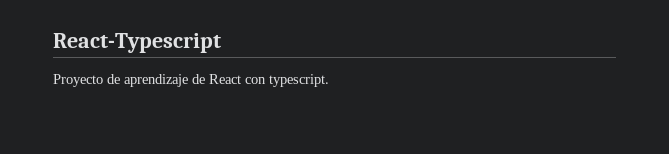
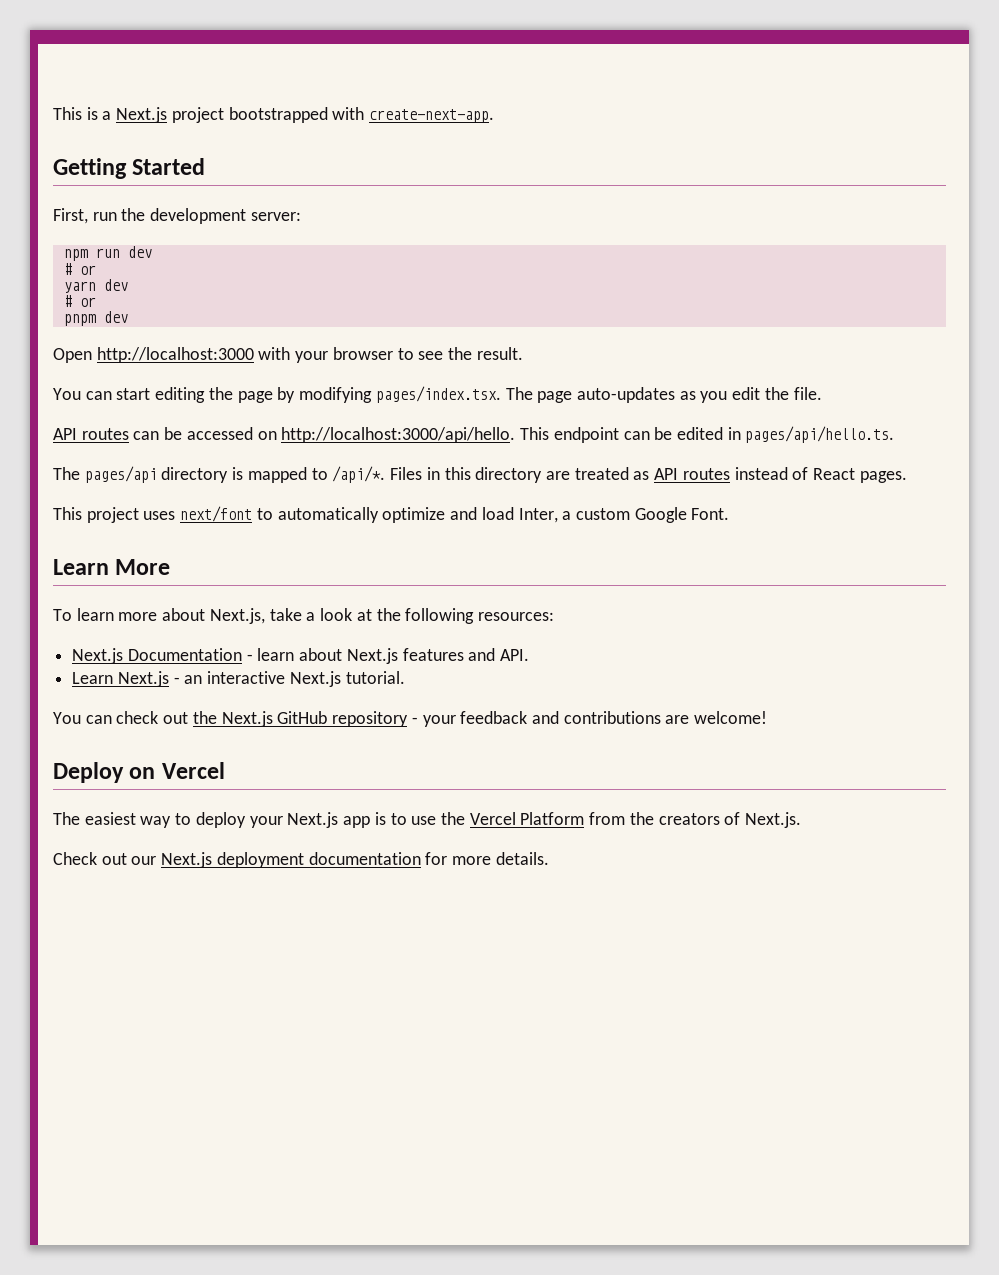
[53,33,221,53] [53,74,329,87] React-Typescript // Proyecto de aprendizaje de React con typescript. -> [53,107,495,123] [53,158,206,179] [53,208,301,224] [63,246,152,261] [63,263,96,275] [63,279,128,293] [63,295,96,307] [63,311,128,326] [53,347,523,363] [53,386,822,403] [53,426,895,443] [53,466,907,483] [53,506,730,523] [53,559,171,575] [53,608,554,624] [72,648,530,664] [72,671,405,687] [53,711,768,727] [53,762,225,783] [53,812,802,828] [53,852,549,868] This is a Next.js project bootstrapped with create-next-app. // Getting Started // First, run the development server: // npm run dev // # or // yarn dev // # or // pnpm dev // Open http://localhost:3000 with your browser to see the result. // You can start editing the page by modifying pages/index.tsx. The page auto-updates as you edit the file. // API routes can be accessed on http://localhost:3000/api/hello. This endpoint can be edited in pages/api/hello.ts. // The pages/api directory is mapped to /api/*. Files in this directory are treated as API routes instead of React pages. // This project uses next/font to automatically optimize and load Inter, a custom Google Font. // Learn More // To learn more about Next.js, take a look at the following resources: // Next.js Documentation - learn about Next.js features and API. // Learn Next.js - an interactive Next.js tutorial. // You can check out the Next.js GitHub repository - your feedback and contributions are welcome! // Deploy on Vercel // The easiest way to deploy your Next.js app is to use the Vercel Platform from the creators of Next.js. // Check out our Next.js deployment documentation for more details.

